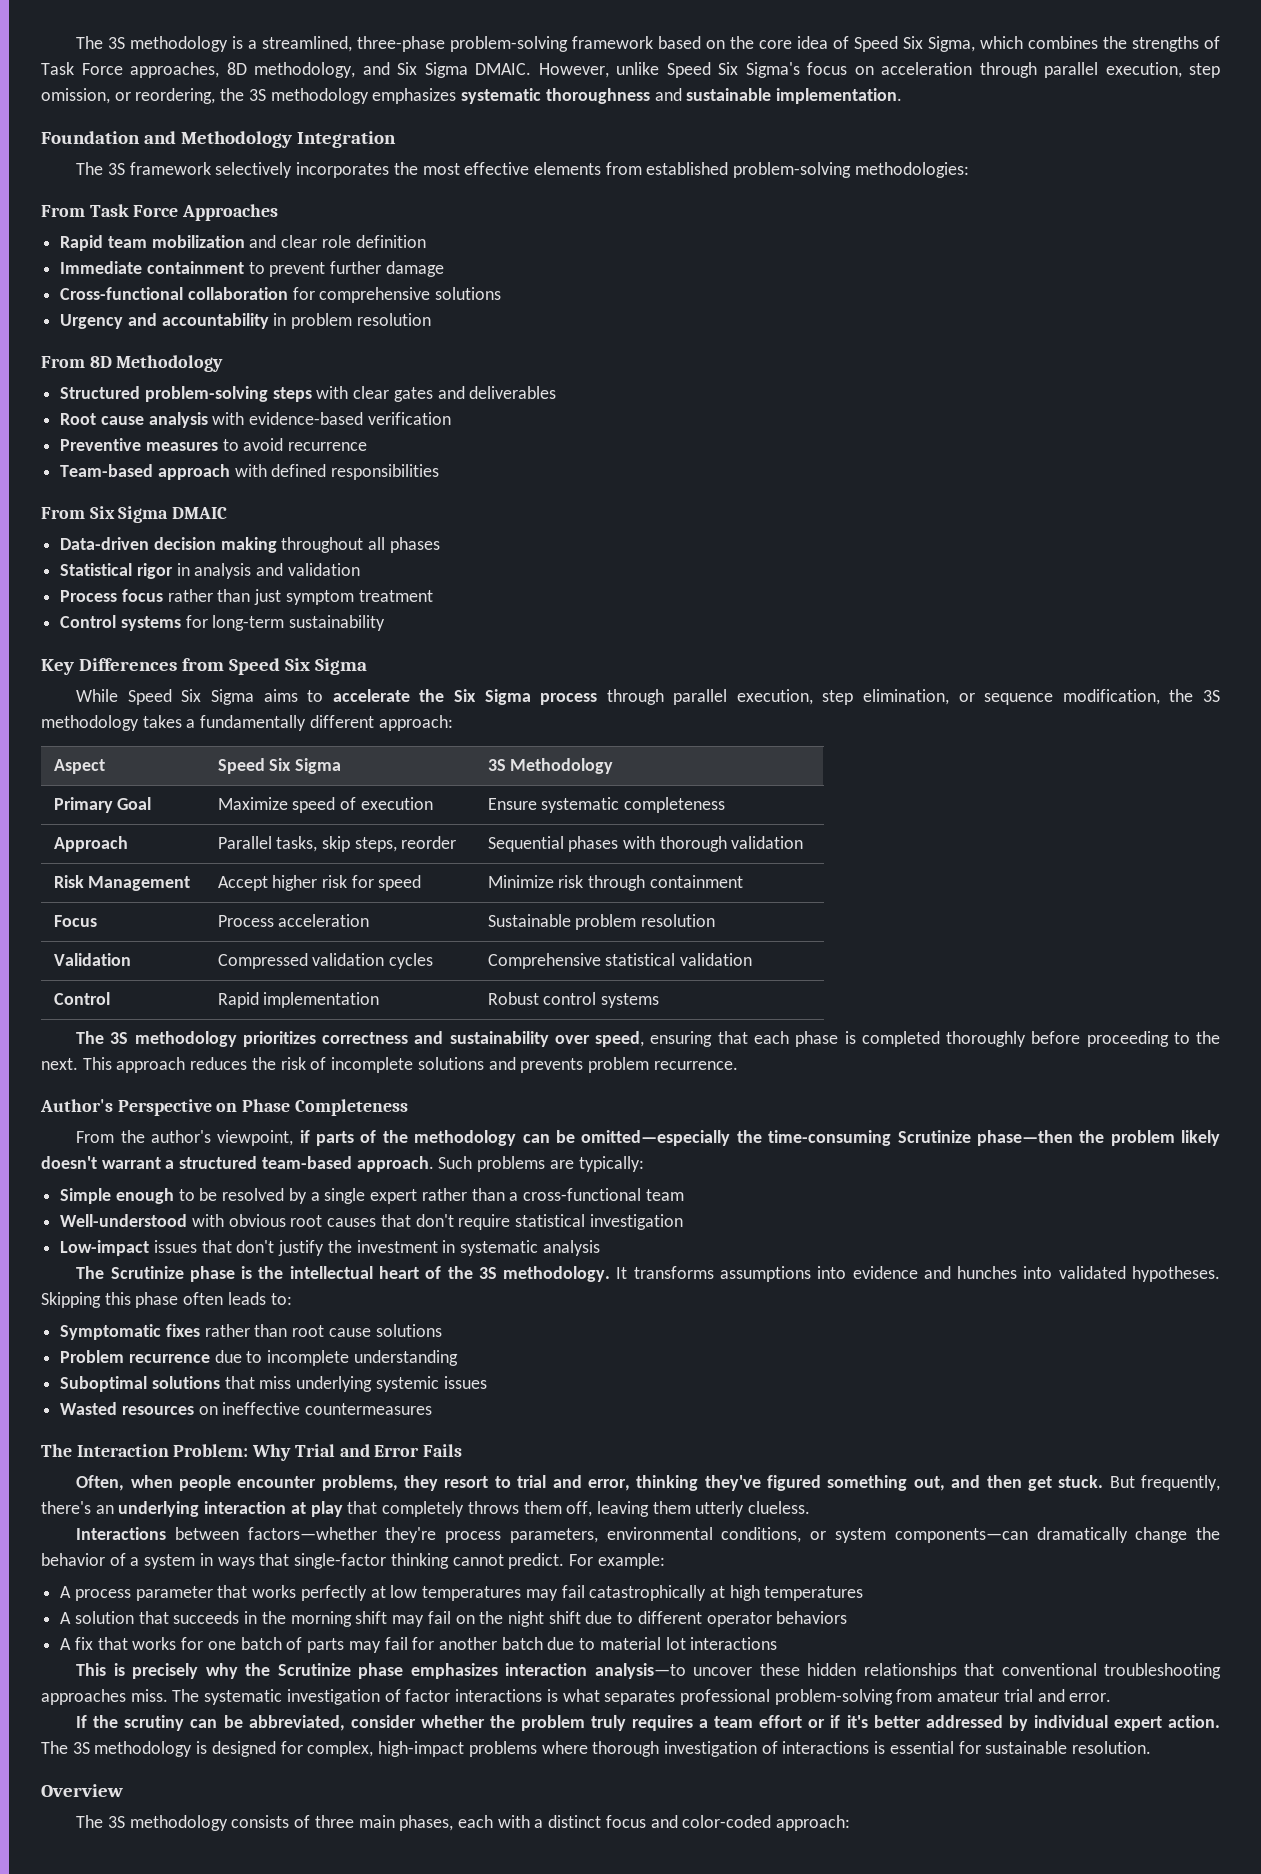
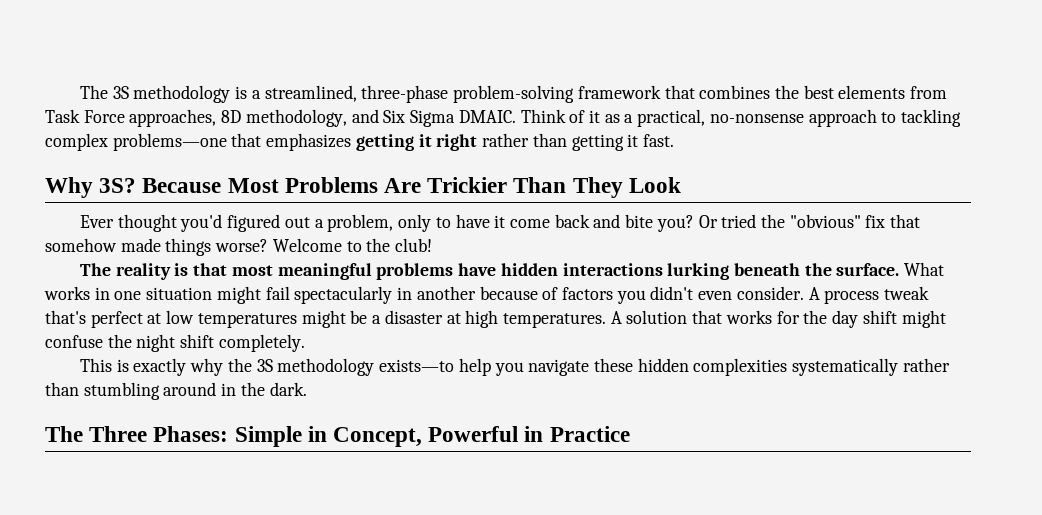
[658,36,1220,52] based on the core idea of Speed Six Sigma, which combines the strengths of -> [664,85,948,99] that combines the best elements from
[538,62,1220,78] [41,88,902,104] [41,131,396,148] [76,162,969,178] [41,204,279,221] [60,235,426,251] [60,261,444,277] [60,287,502,303] [60,313,431,329] [41,355,224,372] [60,386,557,402] [60,412,451,428] [60,438,368,451] [60,464,440,480] [41,506,228,523] [60,537,440,553] [60,563,360,579] [60,589,433,605] [60,615,386,631] [41,658,367,675] [76,689,1220,705] [41,715,453,731] [53,759,105,774] [217,758,341,774] [487,758,614,774] [53,797,152,813] [217,797,433,813] [487,797,725,813] [53,836,128,852] [217,836,457,852] [487,836,804,852] [53,875,191,891] [217,875,422,891] [487,875,743,891] [53,915,97,927] [217,914,370,927] [487,914,715,930] [53,953,131,966] [217,953,433,969] [487,953,752,969] [53,992,110,1005] [217,992,380,1008] [487,992,659,1008] [76,1031,1221,1047] [41,1057,738,1073] [40,1099,408,1116] [76,1130,1221,1146] [41,1156,644,1172] [60,1188,684,1204] [60,1214,683,1230] [60,1240,600,1256] [76,1266,1220,1282] [41,1292,292,1308] [60,1324,442,1340] [60,1350,458,1366] [60,1376,487,1392] [60,1402,433,1415] [41,1444,463,1461] [76,1475,1220,1491] [41,1501,811,1517] [76,1527,1220,1543] [41,1553,665,1569] [60,1585,864,1601] [60,1611,848,1627] [60,1637,778,1653] [76,1663,1221,1679] [41,1689,1112,1705] [76,1715,1220,1731] [41,1741,1152,1757] [41,1784,123,1797] [76,1815,851,1831] However, unlike Speed Six Sigma's focus on acceleration through parallel execution, step omission, or reordering, the 3S methodology emphasizes systematic thoroughness and sustainable implementation. // Foundation and Methodology Integration // The 3S framework selectively incorporates the most effective elements from established problem-solving methodologies: // From Task Force Approaches // Rapid team mobilization and clear role definition // Immediate containment to prevent further damage // Cross-functional collaboration for comprehensive solutions // Urgency and accountability in problem resolution // From 8D Methodology // Structured problem-solving steps with clear gates and deliverables // Root cause analysis with evidence-based verification // Preventive measures to avoid recurrence // Team-based approach with defined responsibilities // From Six Sigma DMAIC // Data-driven decision making throughout all phases // Statistical rigor in analysis and validation // Process focus rather than just symptom treatment // Control systems for long-term sustainability // Key Differences from Speed Six Sigma // While Speed Six Sigma aims to accelerate the Six Sigma process through parallel execution, step elimination, or sequence modification, the 3S methodology takes a fundamentally different approach: // Aspect | Speed Six Sigma | 3S Methodology // Primary Goal | Maximize speed of execution | Ensure systematic completeness // Approach | Parallel tasks, skip steps, reorder | Sequential phases with thorough validation // Risk Management | Accept higher risk for speed | Minimize risk through containment // Focus | Process acceleration | Sustainable problem resolution // Validation | Compressed validation cycles | Comprehensive statistical validation // Control | Rapid implementation | Robust control systems // The 3S methodology prioritizes correctness and sustainability over speed, ensuring that each phase is completed thoroughly before proceeding to the next. This approach reduces the risk of incomplete solutions and prevents problem recurrence. // Author's Perspective on Phase Completeness // From the author's viewpoint, if parts of the methodology can be omitted—especially the time-consuming Scrutinize phase—then the problem likely doesn't warrant a structured team-based approach. Such problems are typically: // Simple enough to be resolved by a single expert rather than a cross-functional team // Well-understood with obvious root causes that don't require statistical investigation // Low-impact issues that don't justify the investment in systematic analysis // The Scrutinize phase is the intellectual heart of the 3S methodology. It transforms assumptions into evidence and hunches into validated hypotheses. Skipping this phase often leads to: // Symptomatic fixes rather than root cause solutions // Problem recurrence due to incomplete understanding // Suboptimal solutions that miss underlying systemic issues // Wasted resources on ineffective countermeasures // The Interaction Problem: Why Trial and Error Fails // Often, when people encounter problems, they resort to trial and error, thinking they've figured something out, and then get stuck. But frequently, there's an underlying interaction at play that completely throws them off, leaving them utterly clueless. // Interactions between factors—whether they're process parameters, environmental conditions, or system components—can dramatically change the behavior of a system in ways that single-factor thinking cannot predict. For example: // A process parameter that works perfectly at low temperatures may fail catastrophically at high temperatures // A solution that succeeds in the morning shift may fail on the night shift due to different operator behaviors // A fix that works for one batch of parts may fail for another batch due to material lot interactions // This is precisely why the Scrutinize phase emphasizes interaction analysis—to uncover these hidden relationships that conventional troubleshooting approaches miss. The systematic investigation of factor interactions is what separates professional problem-solving from amateur trial and error. // If the scrutiny can be abbreviated, consider whether the problem truly requires a team effort or if it's better addressed by individual expert action. The 3S methodology is designed for complex, high-impact problems where thorough investigation of interactions is essential for sustainable resolution. // Overview // The 3S methodology consists of three main phases, each with a distinct focus and color-coded approach: -> [520,109,962,127] [45,133,674,151] [45,177,681,198] [79,214,921,232] [45,238,433,256] [79,262,945,280] [44,286,930,304] [45,310,946,328] [45,334,305,352] [79,358,950,376] [45,382,307,400] [45,426,630,447] Think of it as a practical, no-nonsense approach to tackling complex problems—one that emphasizes getting it right rather than getting it fast. // Why 3S? Because Most Problems Are Trickier Than They Look // Ever thought you'd figured out a problem, only to have it come back and bite you? Or tried the "obvious" fix that somehow made things worse? Welcome to the club! // The reality is that most meaningful problems have hidden interactions lurking beneath the surface. What works in one situation might fail spectacularly in another because of factors you didn't even consider. A process tweak that's perfect at low temperatures might be a disaster at high temperatures. A solution that works for the day shift might confuse the night shift completely. // This is exactly why the 3S methodology exists—to help you navigate these hidden complexities systematically rather than stumbling around in the dark. // The Three Phases: Simple in Concept, Powerful in Practice

